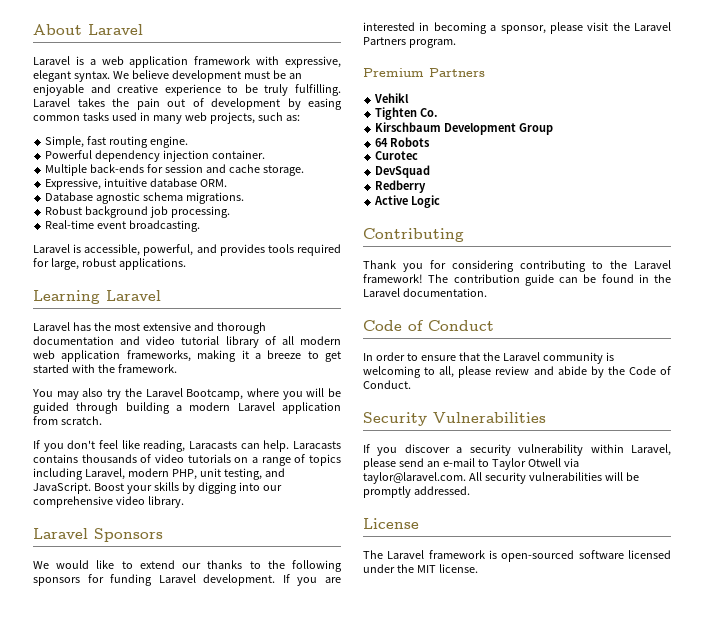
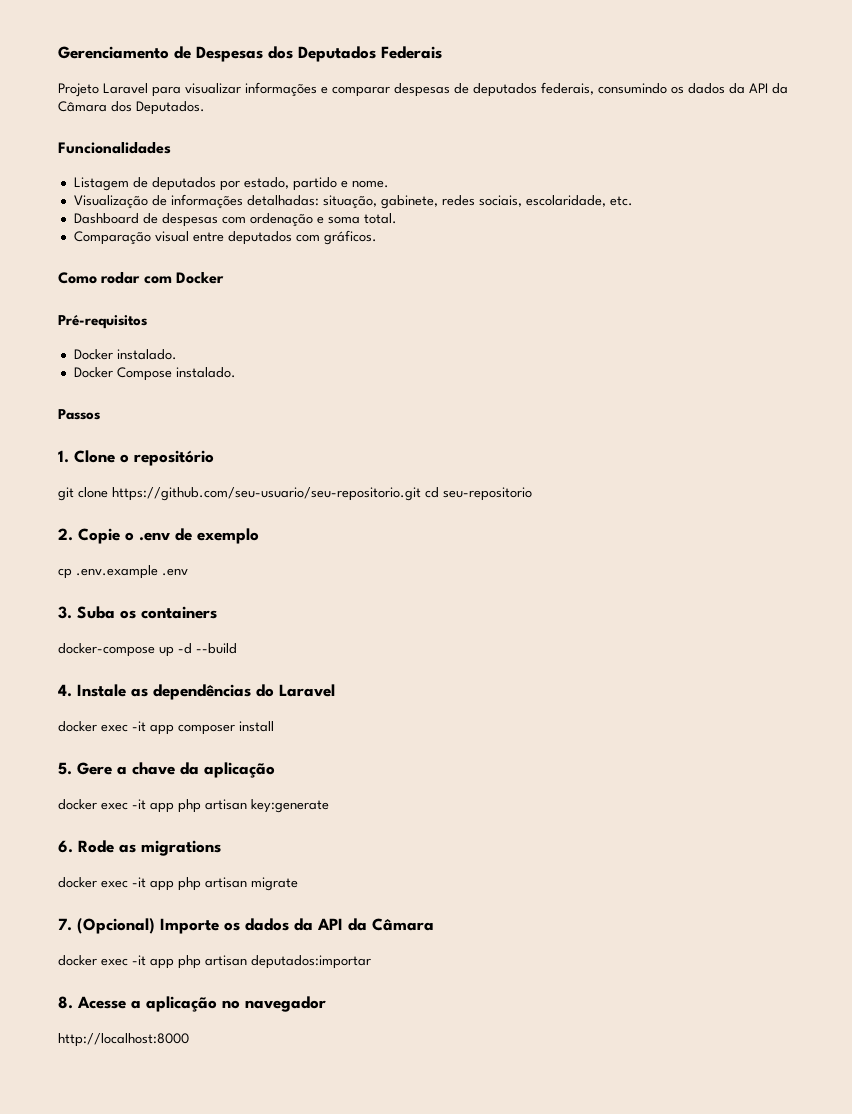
[33,24,143,35] [33,56,341,68] [33,70,302,82] [33,84,341,96] [33,98,342,110] [33,112,300,124] [45,136,189,148] [45,150,266,162] [45,164,304,176] [45,178,228,190] [45,192,245,204] [45,206,231,218] [45,220,201,232] [33,244,341,256] [33,258,186,270] [33,290,161,304] [33,322,266,334] [33,336,341,348] [33,350,341,362] [33,364,177,373] [32,388,341,400] [33,402,342,414] [33,416,102,425] [33,440,341,452] [33,454,341,466] [33,468,285,480] [33,482,282,494] [33,496,184,508] [33,528,163,542] [33,560,342,572] [33,574,341,586] [363,22,671,34] [363,37,456,48] [363,68,485,77] [374,93,410,103] [375,107,439,120] [375,122,554,135] [375,137,431,147] [375,151,419,160] [375,165,431,178] [375,180,427,193] [374,195,441,208] [363,228,464,242] [363,260,671,272] [363,274,671,286] [363,288,487,297] [363,320,494,331] [363,352,614,364] [363,366,671,378] [363,380,411,389] [363,412,546,426] [363,444,671,456] [363,458,579,470] [363,472,639,484] [363,486,470,498] [363,518,419,529] [363,550,671,562] [363,564,478,573] About Laravel // Laravel is a web application framework with expressive, elegant syntax. We believe development must be an enjoyable and creative experience to be truly fulfilling. Laravel takes the pain out of development by easing common tasks used in many web projects, such as: // Simple, fast routing engine. // Powerful dependency injection container. // Multiple back-ends for session and cache storage. // Expressive, intuitive database ORM. // Database agnostic schema migrations. // Robust background job processing. // Real-time event broadcasting. // Laravel is accessible, powerful, and provides tools required for large, robust applications. // Learning Laravel // Laravel has the most extensive and thorough documentation and video tutorial library of all modern web application frameworks, making it a breeze to get started with the framework. // You may also try the Laravel Bootcamp, where you will be guided through building a modern Laravel application from scratch. // If you don't feel like reading, Laracasts can help. Laracasts contains thousands of video tutorials on a range of topics including Laravel, modern PHP, unit testing, and JavaScript. Boost your skills by digging into our comprehensive video library. // Laravel Sponsors // We would like to extend our thanks to the following sponsors for funding Laravel development. If you are interested in becoming a sponsor, please visit the Laravel Partners program. // Premium Partners // Vehikl // Tighten Co. // Kirschbaum Development Group // 64 Robots // Curotec // DevSquad // Redberry // Active Logic // Contributing // Thank you for considering contributing to the Laravel framework! The contribution guide can be found in the Laravel documentation. // Code of Conduct // In order to ensure that the Laravel community is welcoming to all, please review and abide by the Code of Conduct. // Security Vulnerabilities // If you discover a security vulnerability within Laravel, please send an e-mail to Taylor Otwell via taylor@laravel.com. All security vulnerabilities will be promptly addressed. // License // The Laravel framework is open-sourced software licensed under the MIT license. -> [58,46,442,62] [58,82,788,97] [58,101,205,115] [58,142,171,154] [73,177,389,191] [73,194,633,209] [73,213,397,227] [73,230,377,245] [58,272,224,284] [58,314,147,329] [73,349,177,360] [73,367,236,381] [58,409,100,420] [58,450,214,466] [58,487,532,501] [58,528,259,544] [58,565,188,579] [58,606,217,619] [58,643,237,657] [58,684,335,700] [58,721,274,735] [58,762,275,778] [58,799,329,813] [58,840,221,856] [58,877,298,891] [58,918,434,934] [58,955,371,969] [58,996,326,1012] [58,1033,189,1047] Gerenciamento de Despesas dos Deputados Federais // Projeto Laravel para visualizar informações e comparar despesas de deputados federais, consumindo os dados da API da Câmara dos Deputados. // Funcionalidades // Listagem de deputados por estado, partido e nome. // Visualização de informações detalhadas: situação, gabinete, redes sociais, escolaridade, etc. // Dashboard de despesas com ordenação e soma total. // Comparação visual entre deputados com gráficos. // Como rodar com Docker // Pré-requisitos // Docker instalado. // Docker Compose instalado. // Passos // 1. Clone o repositório // git clone https://github.com/seu-usuario/seu-repositorio.git cd seu-repositorio // 2. Copie o .env de exemplo // cp .env.example .env // 3. Suba os containers // docker-compose up -d --build // 4. Instale as dependências do Laravel // docker exec -it app composer install // 5. Gere a chave da aplicação // docker exec -it app php artisan key:generate // 6. Rode as migrations // docker exec -it app php artisan migrate // 7. (Opcional) Importe os dados da API da Câmara // docker exec -it app php artisan deputados:importar // 8. Acesse a aplicação no navegador // http://localhost:8000

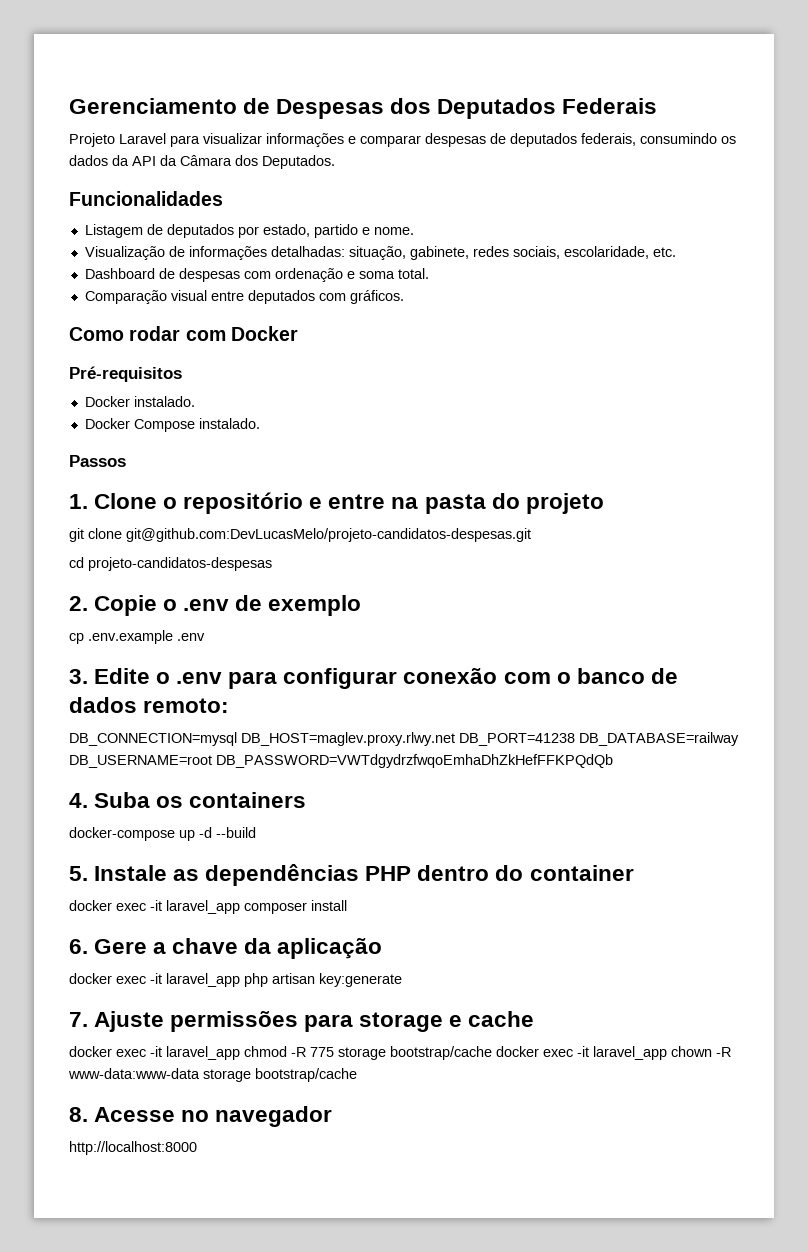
(214, 458) none -> [309,493,604,514] e entre na pasta do projeto
[112,487,532,501] https://github.com/seu-usuario/seu-repositorio.git cd seu-repositorio -> [126,528,531,542] [69,557,272,571] git@github.com:DevLucasMelo/projeto-candidatos-despesas.git // cd projeto-candidatos-despesas
(72, 612) none -> [94,668,678,689] [69,697,230,713] [69,732,739,746] [69,754,613,768] [69,793,88,808] Edite o .env para configurar conexão com o banco de dados remoto: // DB_CONNECTION=mysql DB_HOST=maglev.proxy.rlwy.net DB_PORT=41238 DB_DATABASE=railway DB_USERNAME=root DB_PASSWORD=VWTdgydrzfwqoEmhaDhZkHefFFKPQdQb // 4.
[58,684,72,697] 4. -> [69,866,88,881] 5.
[256,684,335,697] [58,721,174,735] do Laravel // docker exec -it app -> [365,865,634,881] [69,900,240,914] PHP dentro do container // docker exec -it laravel_app
[58,762,72,775] 5. -> [69,939,88,954] 6.
[150,802,174,813] app -> [166,973,240,987] laravel_app
[58,840,221,856] [58,877,298,891] [58,918,434,934] [58,955,371,969] 6. Rode as migrations // docker exec -it app php artisan migrate // 7. (Opcional) Importe os dados da API da Câmara // docker exec -it app php artisan deputados:importar -> [69,1011,535,1032] [69,1046,731,1060] [68,1068,357,1082] 7. Ajuste permissões para storage e cache // docker exec -it laravel_app chmod -R 775 storage bootstrap/cache docker exec -it laravel_app chown -R www-data:www-data storage bootstrap/cache
[131,996,217,1012] a aplicação -> (176, 1114) none

